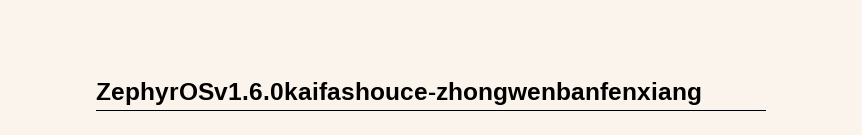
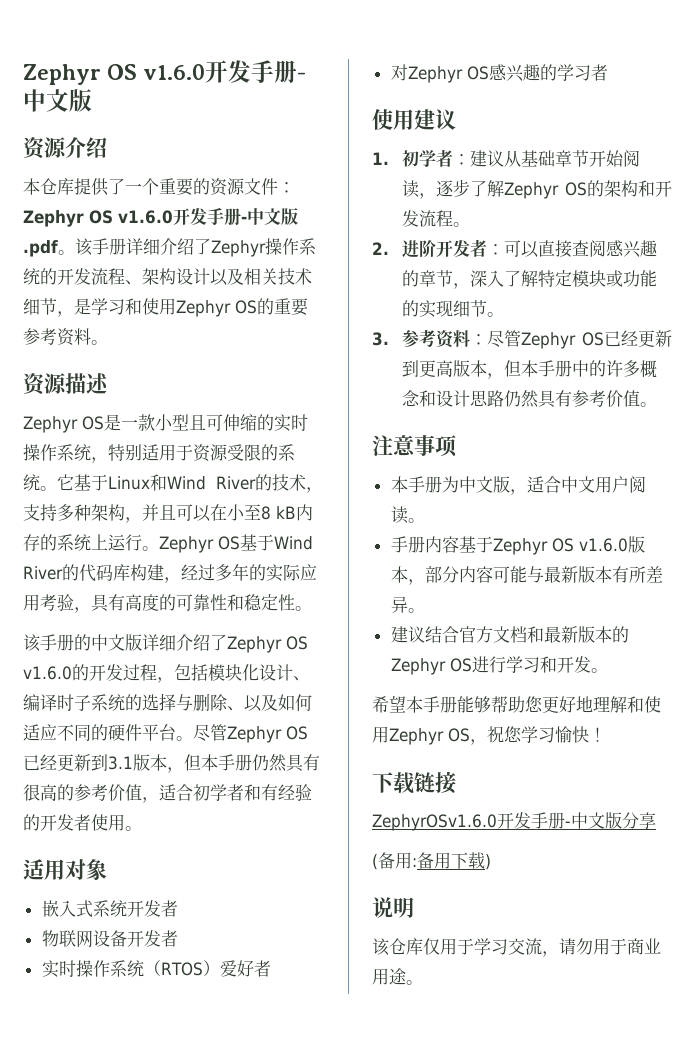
[96,82,702,105] ZephyrOSv1.6.0kaifashouce-zhongwenbanfenxiang -> [23,60,307,85] [23,89,92,112] [23,137,107,160] [23,178,295,196] [23,208,298,227] [23,238,316,257] [23,268,312,286] [23,298,308,317] [23,328,108,346] [23,373,109,396] [23,414,308,433] [23,444,295,463] [23,474,323,493] [23,504,313,523] [23,534,313,553] [23,563,317,583] [23,594,312,613] [23,634,308,653] [23,664,310,683] [23,693,312,712] [23,724,308,743] [23,754,320,773] [23,784,312,803] [23,814,142,831] [23,859,107,880] [41,900,178,918] [41,930,178,948] [41,960,271,978] [390,64,608,83] [372,109,456,130] [372,149,640,167] [401,179,672,199] [401,210,470,227] [372,239,657,258] [401,270,657,289] [401,300,504,318] [372,329,672,349] [401,360,657,379] [401,390,657,408] [372,435,457,457] [390,476,646,495] [390,506,425,524] [390,536,645,555] [390,566,663,585] [390,596,425,613] [390,626,629,643] [390,656,608,675] [372,695,661,713] [372,726,606,745] [372,771,456,794] [372,812,656,831] [372,852,491,870] [372,897,414,918] [372,938,661,957] [372,968,423,985] Zephyr OS v1.6.0开发手册-中文版 // 资源介绍 // 本仓库提供了一个重要的资源文件：Zephyr OS v1.6.0开发手册-中文版.pdf。该手册详细介绍了Zephyr操作系统的开发流程、架构设计以及相关技术细节，是学习和使用Zephyr OS的重要参考资料。 // 资源描述 // Zephyr OS是一款小型且可伸缩的实时操作系统，特别适用于资源受限的系统。它基于Linux和Wind River的技术，支持多种架构，并且可以在小至8 kB内存的系统上运行。Zephyr OS基于Wind River的代码库构建，经过多年的实际应用考验，具有高度的可靠性和稳定性。 // 该手册的中文版详细介绍了Zephyr OS v1.6.0的开发过程，包括模块化设计、编译时子系统的选择与删除、以及如何适应不同的硬件平台。尽管Zephyr OS已经更新到3.1版本，但本手册仍然具有很高的参考价值，适合初学者和有经验的开发者使用。 // 适用对象 // 嵌入式系统开发者 // 物联网设备开发者 // 实时操作系统（RTOS）爱好者 // 对Zephyr OS感兴趣的学习者 // 使用建议 // 1.初学者：建议从基础章节开始阅读，逐步了解Zephyr OS的架构和开发流程。 // 2.进阶开发者：可以直接查阅感兴趣的章节，深入了解特定模块或功能的实现细节。 // 3.参考资料：尽管Zephyr OS已经更新到更高版本，但本手册中的许多概念和设计思路仍然具有参考价值。 // 注意事项 // 本手册为中文版，适合中文用户阅读。 // 手册内容基于Zephyr OS v1.6.0版本，部分内容可能与最新版本有所差异。 // 建议结合官方文档和最新版本的Zephyr OS进行学习和开发。 // 希望本手册能够帮助您更好地理解和使用Zephyr OS，祝您学习愉快！ // 下载链接 // ZephyrOSv1.6.0开发手册-中文版分享 // (备用:备用下载) // 说明 // 该仓库仅用于学习交流，请勿用于商业用途。

